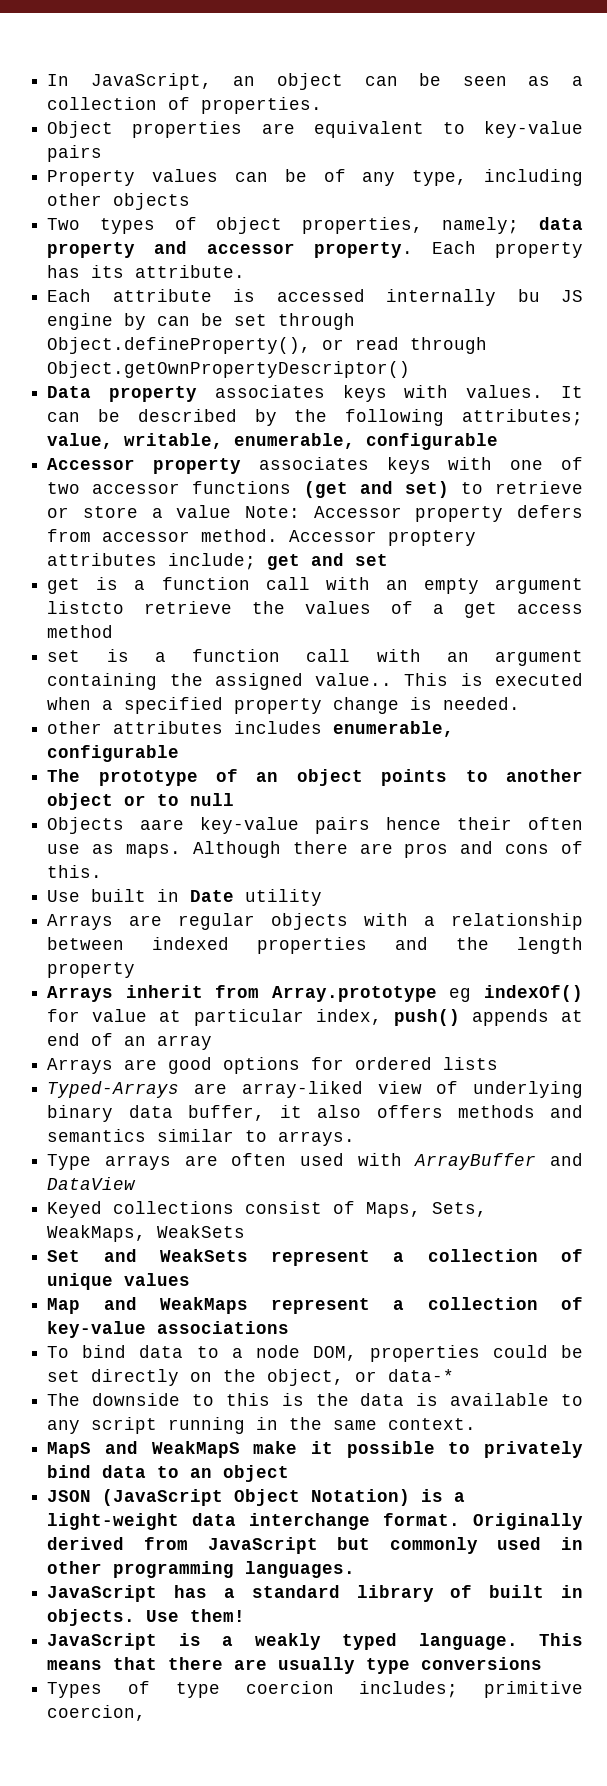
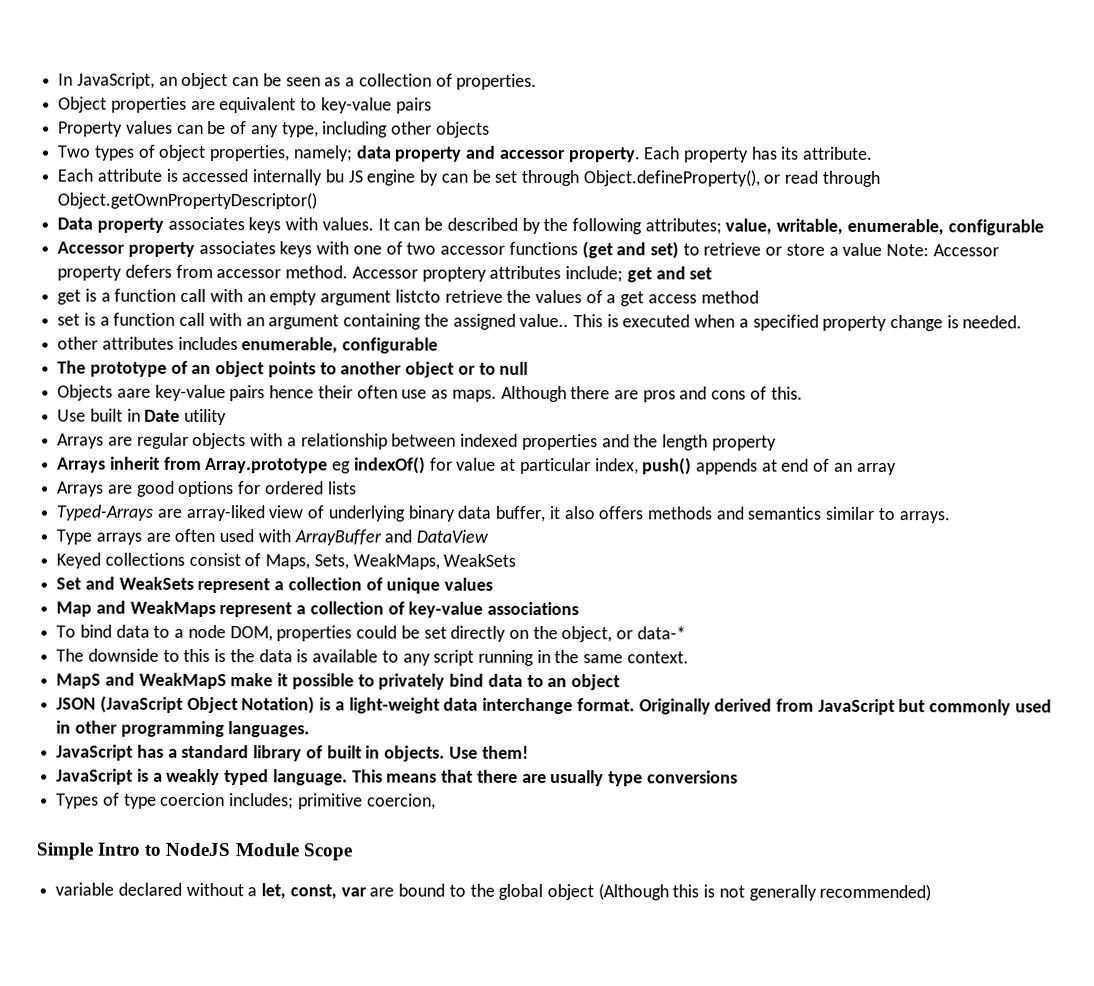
(147, 1713) none -> [36,842,352,861] [55,882,932,902] // Simple Intro to NodeJS Module Scope // variable declared without a let, const, var are bound to the global object (Although this is not generally recommended)

